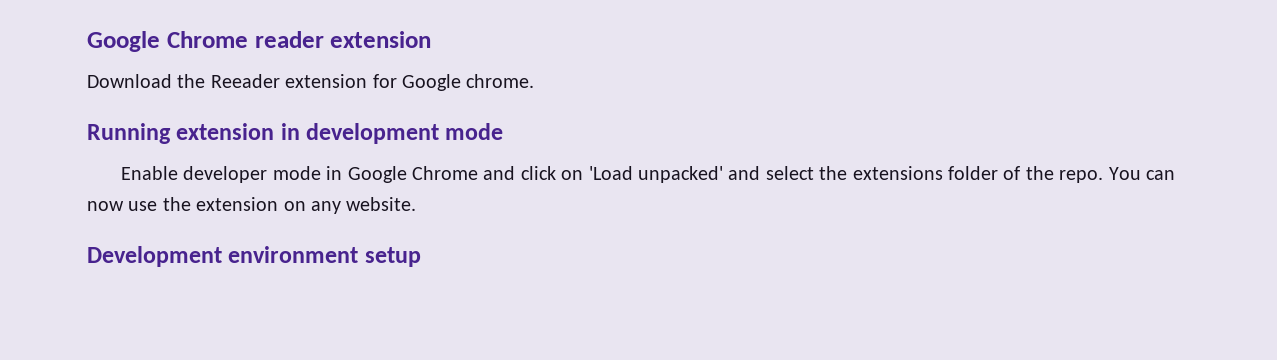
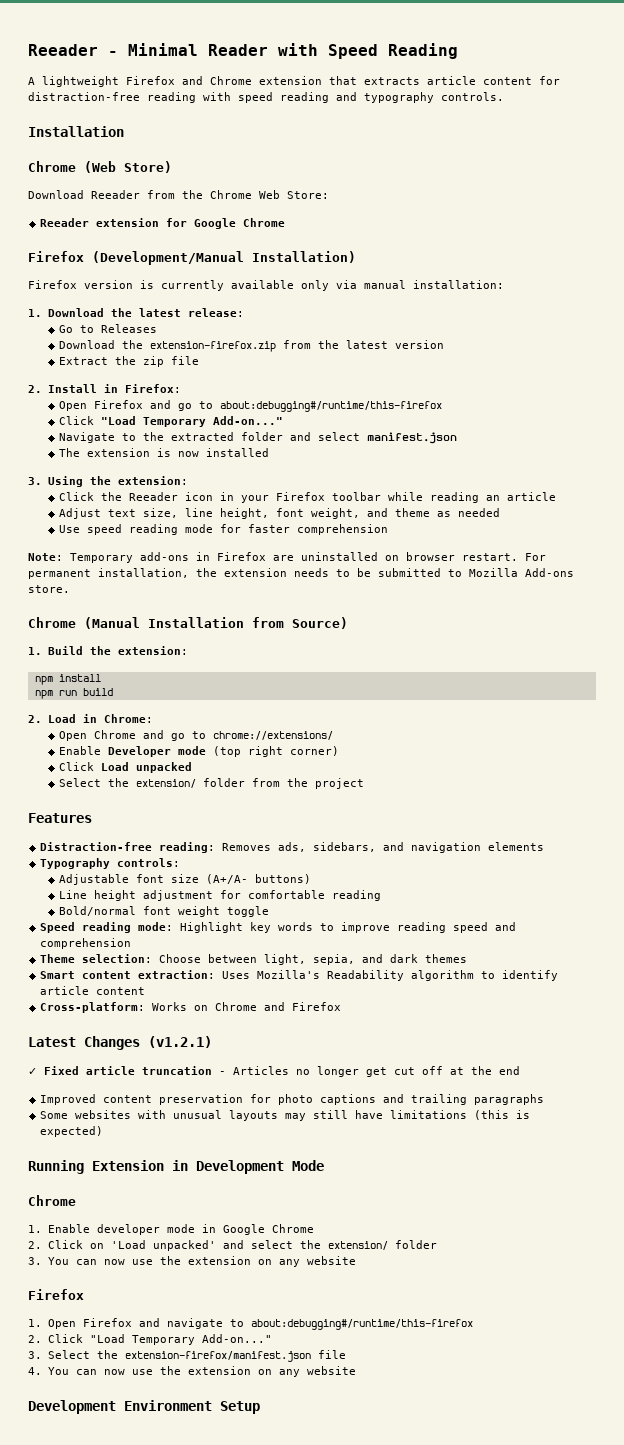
[87,31,432,52] [87,74,535,91] [87,123,504,144] Google Chrome reader extension // Download the Reeader extension for Google chrome. // Running extension in development mode // -> [28,43,458,59] [28,76,560,87] [28,92,504,103] [28,126,124,137] [28,161,172,173] [28,190,329,199] [40,218,286,229] [28,251,356,265] [28,280,504,291] [28,308,244,317] [58,324,157,333] [58,340,444,352] [58,356,199,367] [28,384,181,393] [58,400,442,412] [58,416,283,427] [58,432,457,444] [58,448,269,457] [28,476,188,487] [58,492,556,503] [58,508,500,519] [58,524,388,535] [28,552,546,563] [28,568,574,579] [28,585,70,593] [28,617,348,629] [28,646,188,655] [34,674,101,685] [34,688,113,699] [28,714,153,723] [58,730,333,741] [58,746,339,757] [58,762,192,773] [58,778,364,789] [28,813,92,823] [40,842,545,853] [40,858,181,869] [58,874,311,885] [58,890,381,901] [58,906,269,917] [40,922,517,933] [40,938,132,949] [40,954,468,965] [40,970,559,981] [40,986,146,995] [40,1002,342,1013] [28,1036,212,1050] [28,1066,520,1077] [40,1094,545,1105] [40,1110,531,1121] [40,1126,104,1137] [28,1160,324,1174] [28,1195,76,1206] [28,1225,42,1233] Reeader - Minimal Reader with Speed Reading // A lightweight Firefox and Chrome extension that extracts article content for distraction-free reading with speed reading and typography controls. // Installation // Chrome (Web Store) // Download Reeader from the Chrome Web Store: // Reeader extension for Google Chrome // Firefox (Development/Manual Installation) // Firefox version is currently available only via manual installation: // 1. Download the latest release: // Go to Releases // Download the extension-firefox.zip from the latest version // Extract the zip file // 2. Install in Firefox: // Open Firefox and go to about:debugging#/runtime/this-firefox // Click "Load Temporary Add-on..." // Navigate to the extracted folder and select manifest.json // The extension is now installed // 3. Using the extension: // Click the Reeader icon in your Firefox toolbar while reading an article // Adjust text size, line height, font weight, and theme as needed // Use speed reading mode for faster comprehension // Note: Temporary add-ons in Firefox are uninstalled on browser restart. For permanent installation, the extension needs to be submitted to Mozilla Add-ons store. // Chrome (Manual Installation from Source) // 1. Build the extension: // npm install // npm run build // 2. Load in Chrome: // Open Chrome and go to chrome://extensions/ // Enable Developer mode (top right corner) // Click Load unpacked // Select the extension/ folder from the project // Features // Distraction-free reading: Removes ads, sidebars, and navigation elements // Typography controls: // Adjustable font size (A+/A- buttons) // Line height adjustment for comfortable reading // Bold/normal font weight toggle // Speed reading mode: Highlight key words to improve reading speed and comprehension // Theme selection: Choose between light, sepia, and dark themes // Smart content extraction: Uses Mozilla's Readability algorithm to identify article content // Cross-platform: Works on Chrome and Firefox // Latest Changes (v1.2.1) // ✓ Fixed article truncation - Articles no longer get cut off at the end // Improved content preservation for photo captions and trailing paragraphs // Some websites with unusual layouts may still have limitations (this is expected) // Running Extension in Development Mode // Chrome // 1.
[483,166,556,180] and click -> [28,1240,83,1249] // 2. Click
[852,166,1176,183] [87,197,417,214] [87,246,421,267] extensions folder of the repo. You can now use the extension on any website. // Development environment setup -> [327,1240,437,1250] [28,1256,356,1267] [28,1289,84,1300] [28,1318,473,1330] [28,1334,272,1345] [28,1350,346,1362] [28,1366,356,1377] [28,1400,260,1414] extension/ folder // 3. You can now use the extension on any website // Firefox // 1. Open Firefox and navigate to about:debugging#/runtime/this-firefox // 2. Click "Load Temporary Add-on..." // 3. Select the extension-firefox/manifest.json file // 4. You can now use the extension on any website // Development Environment Setup

